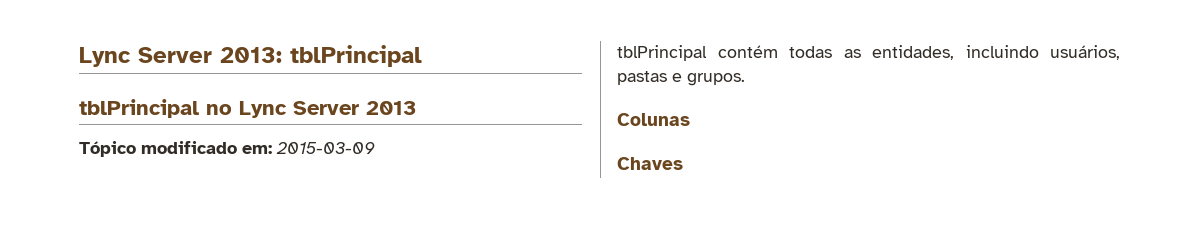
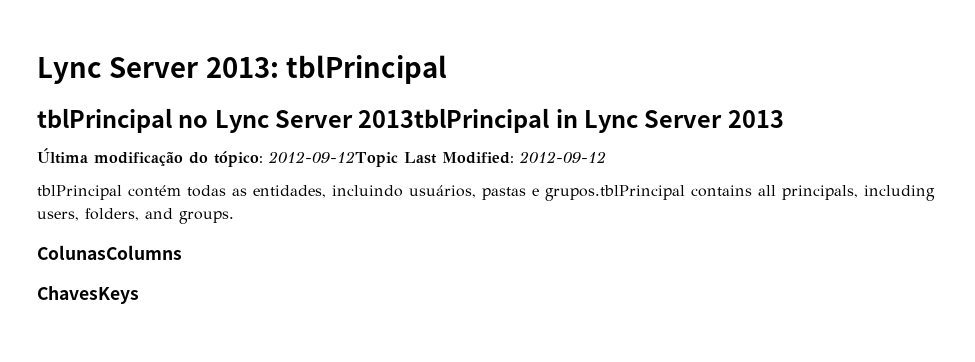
[366,101,416,115] [79,141,375,157] 2013 // Tópico modificado em: 2015-03-09 -> [358,108,784,133] [37,148,606,167] 2013tblPrincipal in Lync Server 2013 // Última modificação do tópico: 2012-09-12Topic Last Modified: 2012-09-12
[687,73,745,86] [617,113,690,126] [617,157,683,170] grupos. // Colunas // Chaves -> [545,185,935,201] [37,208,234,224] [37,245,182,260] [37,286,139,304] grupos.tblPrincipal contains all principals, including users, folders, and groups. // ColunasColumns // ChavesKeys

